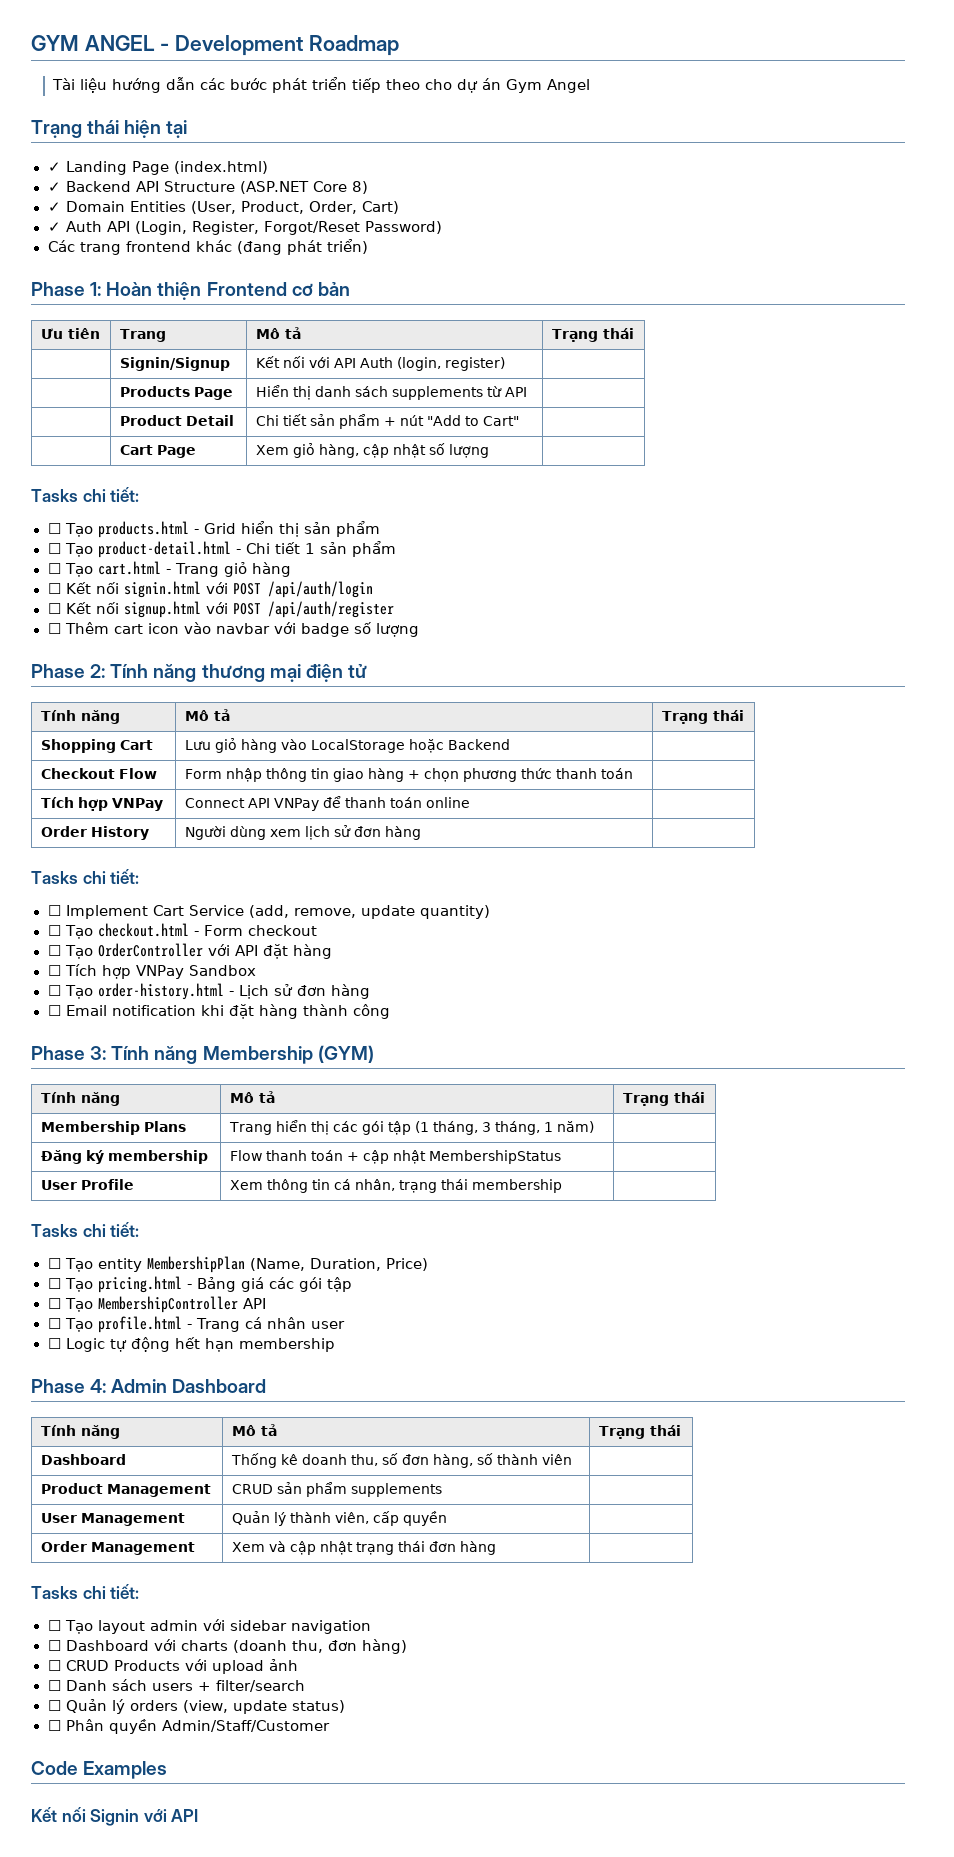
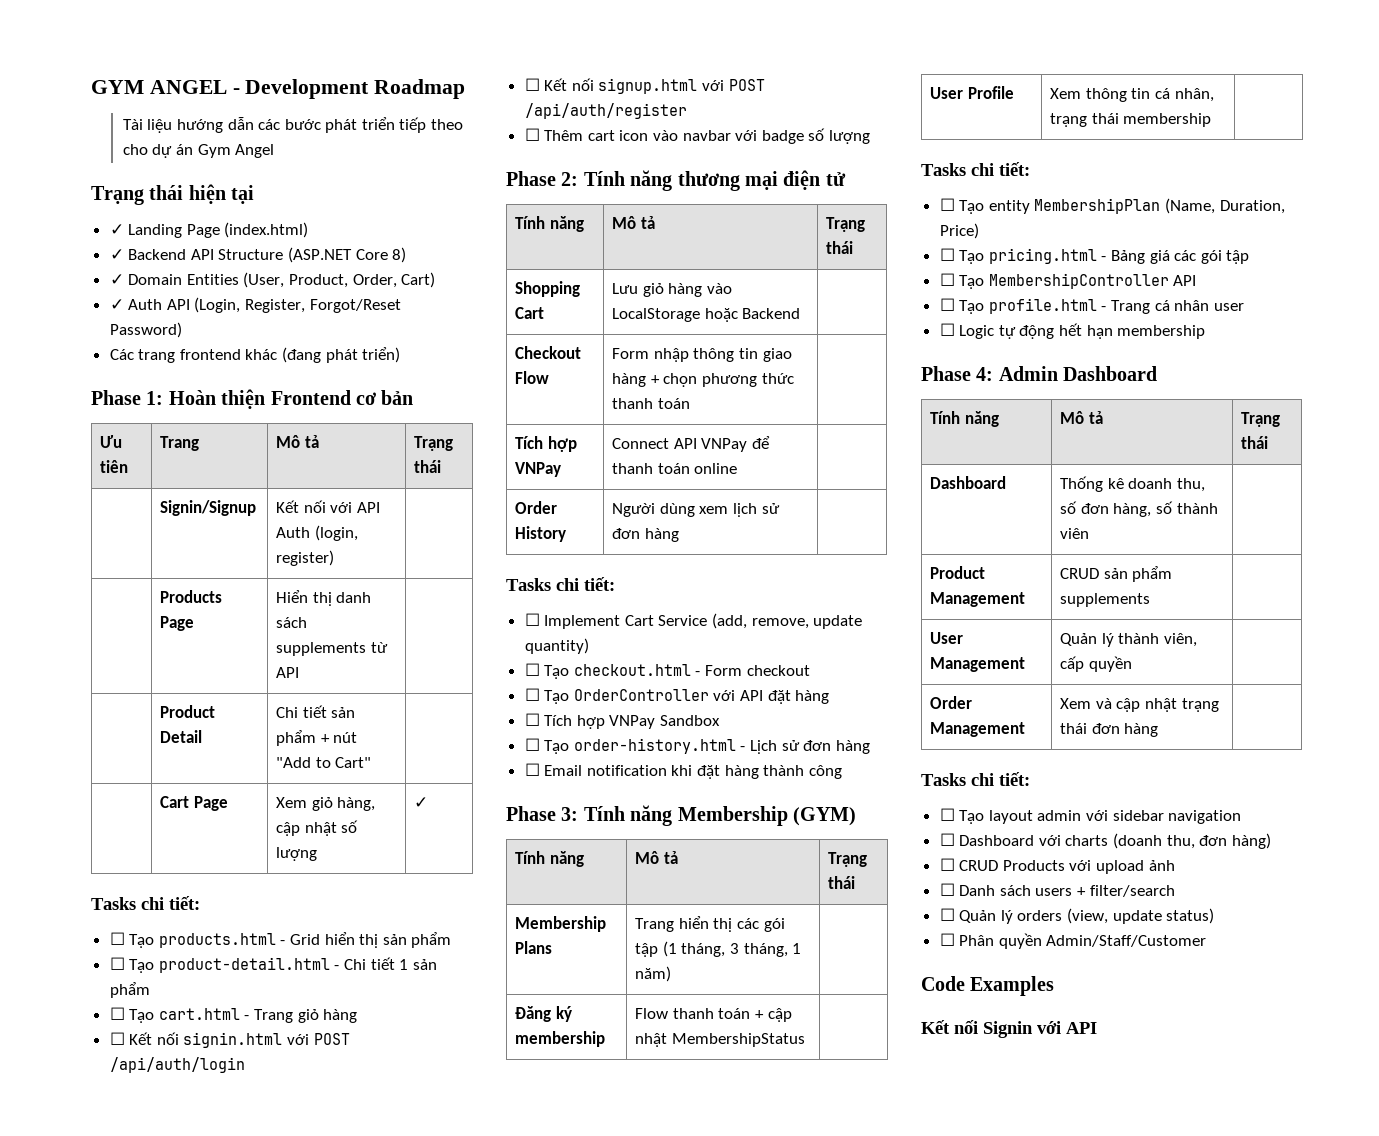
(489, 451) none -> [414,797,429,808] ✓

